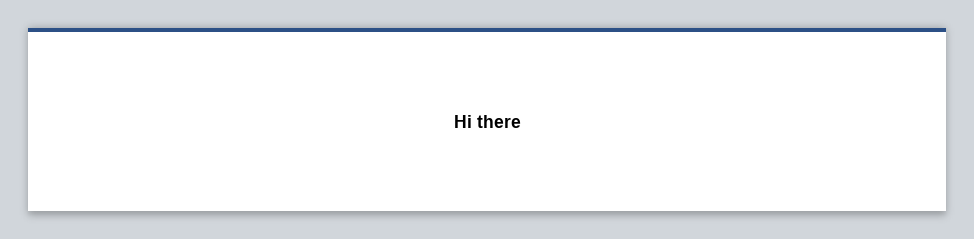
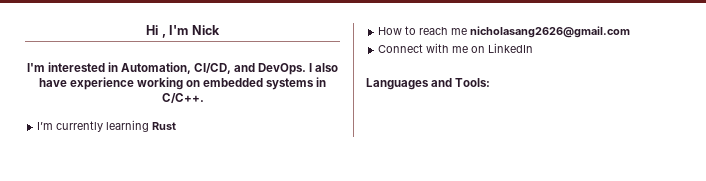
[476,115,521,128] there -> [161,25,220,38] [26,62,339,75] [38,77,327,90] [161,93,204,104] [37,120,177,132] [378,26,631,38] [378,43,534,53] [366,78,491,90] , I'm Nick // I'm interested in Automation, CI/CD, and DevOps. I also have experience working on embedded systems in C/C++. // I’m currently learning Rust // How to reach me nicholasang2626@gmail.com // Connect with me on LinkedIn // Languages and Tools:

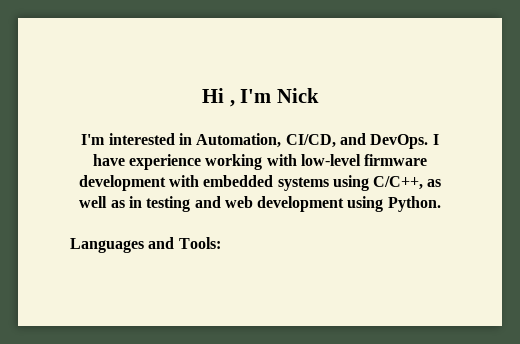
[315,63,339,72] also -> (439, 139) none
[186,77,327,90] [161,93,204,104] [37,120,177,132] [378,26,631,38] [378,43,534,53] on embedded systems in C/C++. // I’m currently learning Rust // How to reach me nicholasang2626@gmail.com // Connect with me on LinkedIn -> [266,154,428,166] [78,175,442,191] [79,196,441,212] with low-level firmware development with embedded systems using C/C++, as well as in testing and web development using Python.

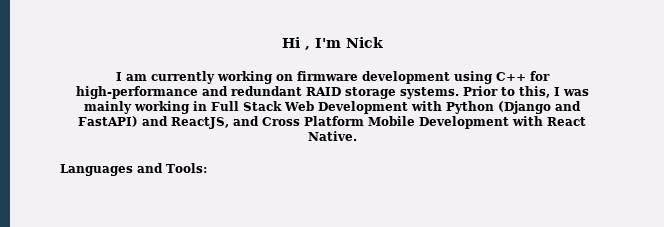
[81,133,439,149] [92,154,428,170] [78,175,442,191] [79,196,441,212] I'm interested in Automation, CI/CD, and DevOps. I have experience working with low-level firmware development with embedded systems using C/C++, as well as in testing and web development using Python. -> [115,71,550,84] [75,86,589,99] [84,101,581,114] [78,116,586,129] [307,131,357,141] I am currently working on firmware development using C++ for high-performance and redundant RAID storage systems. Prior to this, I was mainly working in Full Stack Web Development with Python (Django and FastAPI) and ReactJS, and Cross Platform Mobile Development with React Native.

